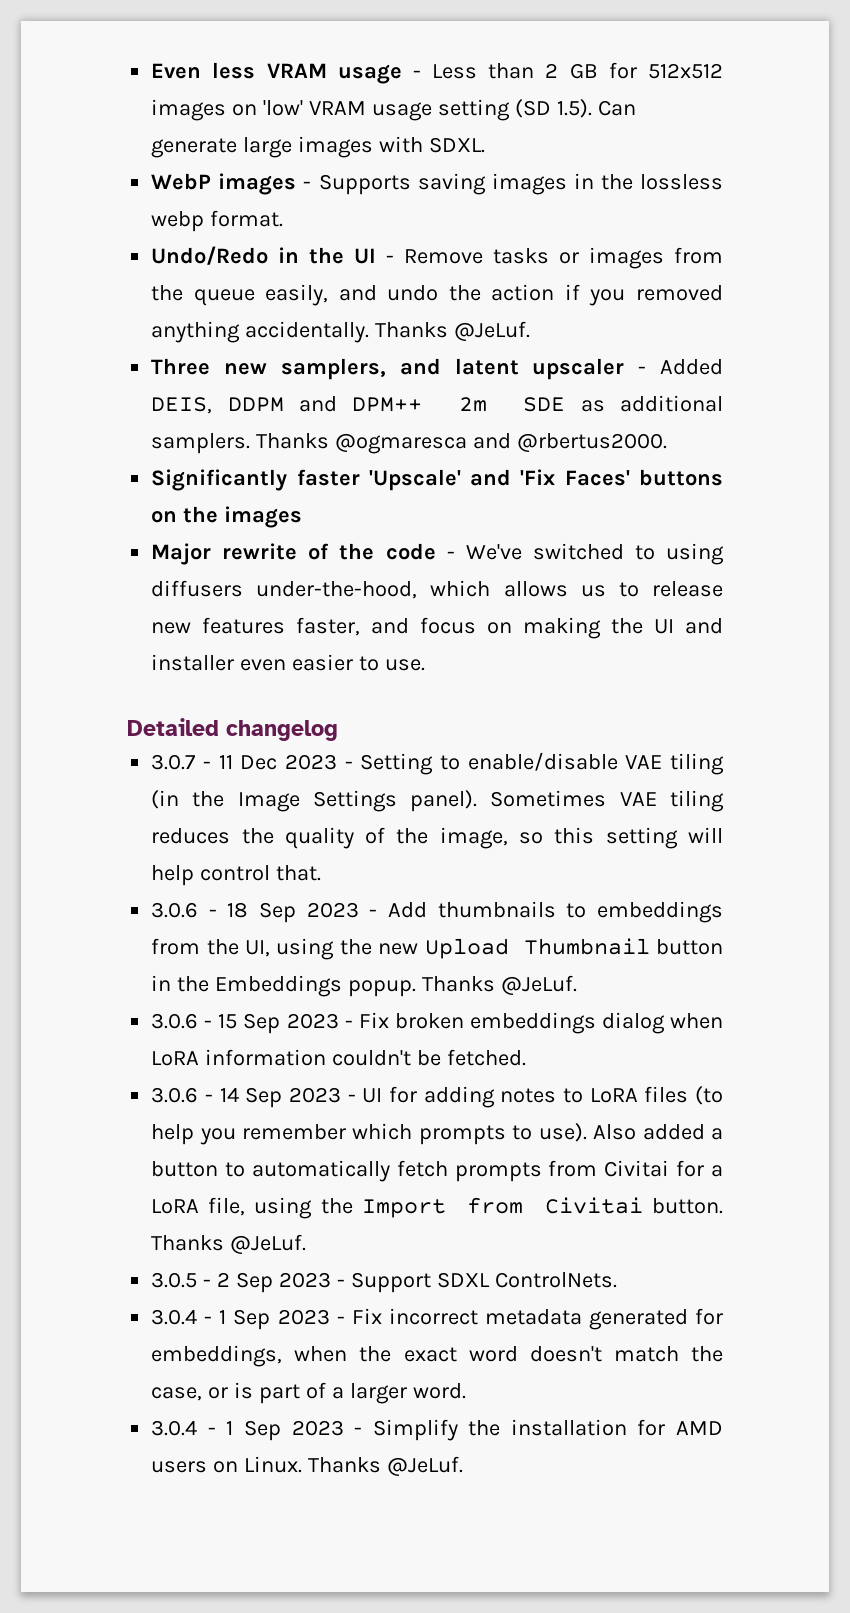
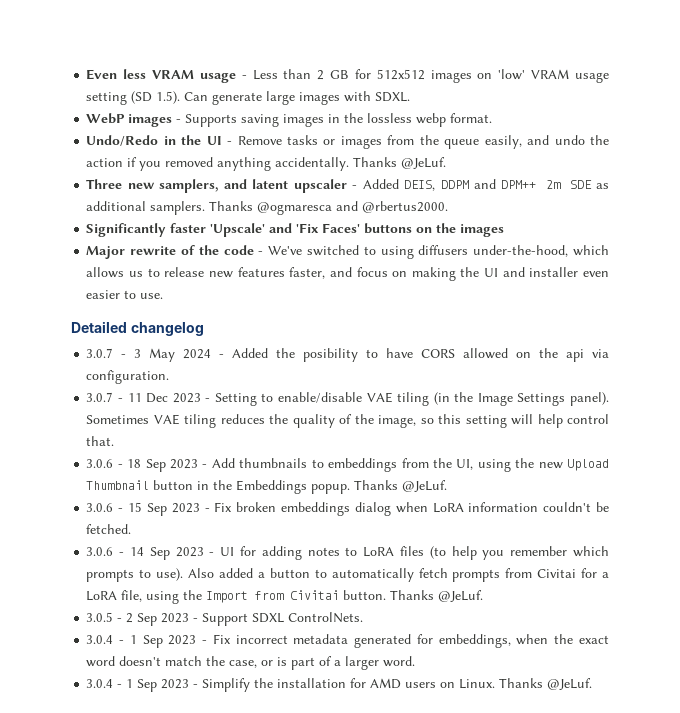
(338, 730) none -> [86,348,610,362] [86,370,170,384] // 3.0.7 - 3 May 2024 - Added the posibility to have CORS allowed on the api via configuration.

